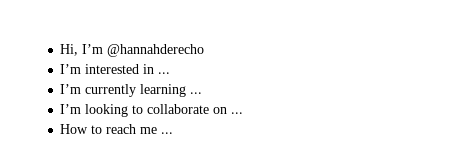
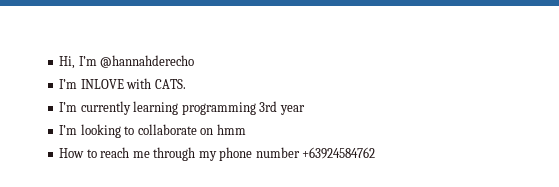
[85,64,171,74] interested in ... -> [80,78,186,89] INLOVE with CATS.
[190,92,203,94] ... -> [181,101,305,115] programming 3rd year
[231,112,244,114] ... -> [216,124,246,135] hmm
[161,132,174,134] ... -> [153,147,376,161] through my phone number +63924584762

